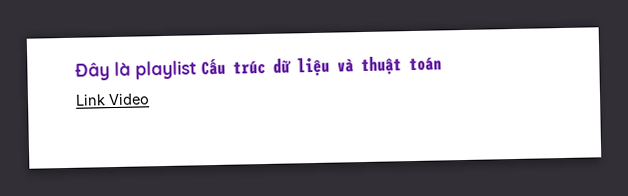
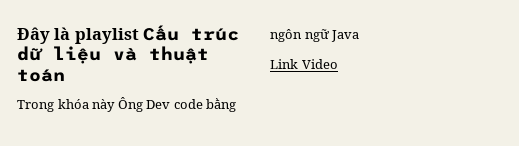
(442, 64) none -> [17,97,237,112] [270,29,360,42] // Trong khóa này Ông Dev code bằng ngôn ngữ Java

